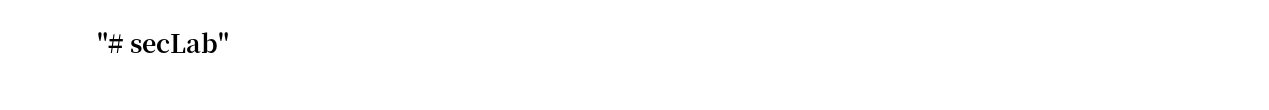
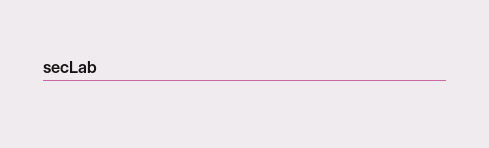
[97,32,229,53] "# secLab" -> [43,61,97,73] secLab

